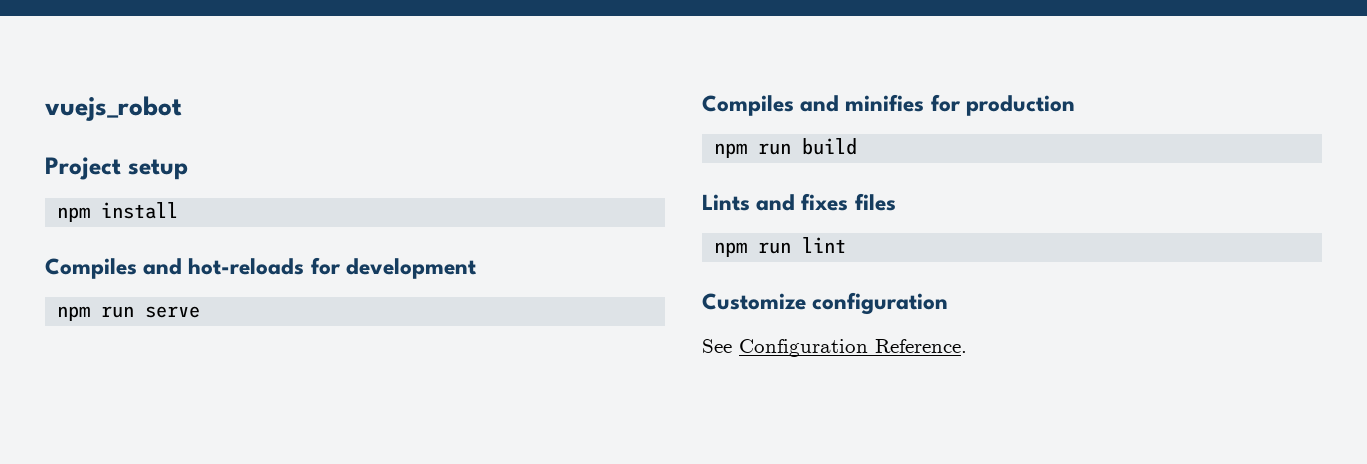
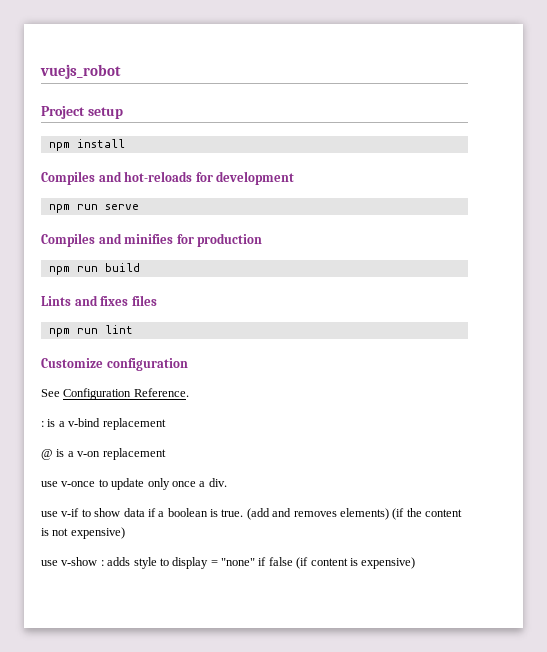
(967, 346) none -> [41,418,166,430] [41,448,166,460] [41,478,227,490] [41,508,462,520] [41,527,125,539] [41,557,416,569] // : is a v-bind replacement // @ is a v-on replacement // use v-once to update only once a div. // use v-if to show data if a boolean is true. (add and removes elements) (if the content is not expensive) // use v-show : adds style to display = "none" if false (if content is expensive)

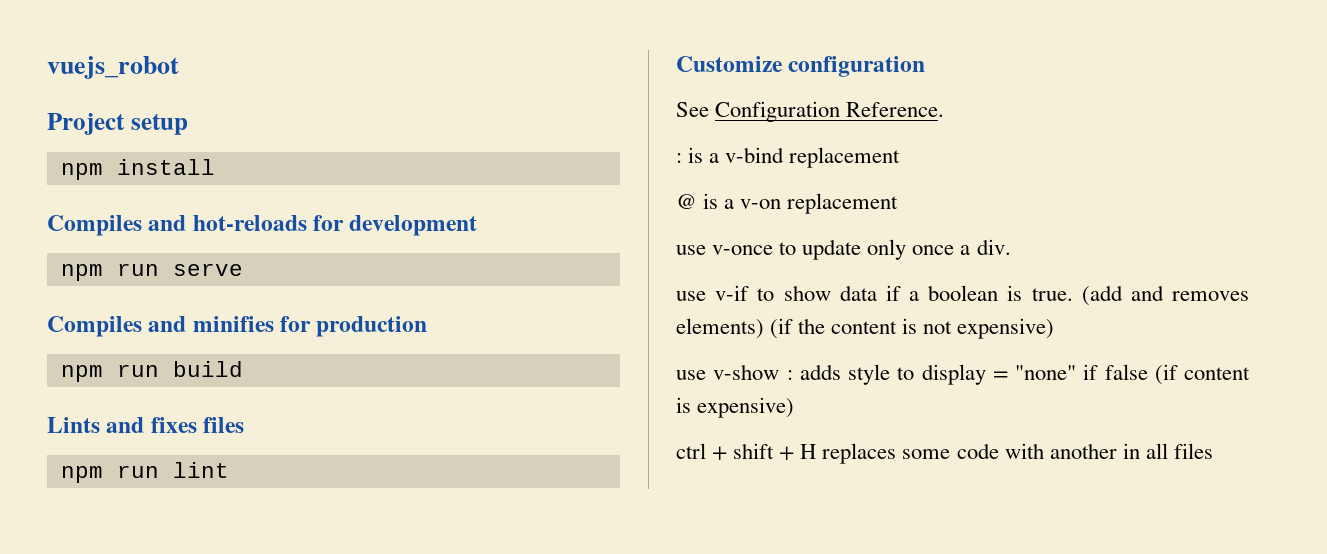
(416, 563) none -> [676,443,1213,464] // ctrl + shift + H replaces some code with another in all files

